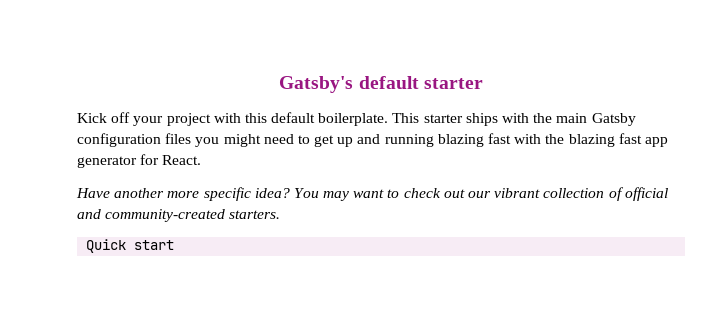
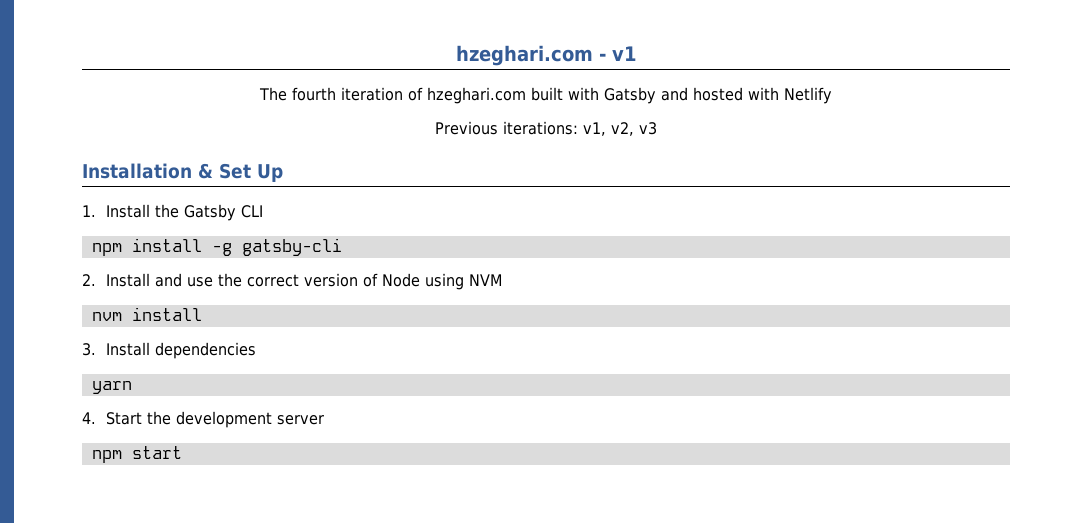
[279,76,483,93] [77,112,636,126] [77,133,668,147] [77,154,202,168] [76,187,668,201] [77,209,281,222] [86,239,127,253] Gatsby's default starter // Kick off your project with this default boilerplate. This starter ships with the main Gatsby configuration files you might need to get up and running blazing fast with the blazing fast app generator for React. // Have another more specific idea? You may want to check out our vibrant collection of official and community-created starters. // Quick -> [455,45,637,66] [259,87,832,104] [435,121,657,136] [82,163,283,182] [82,204,263,221] [91,238,342,256] [82,273,502,290] [91,307,202,321] [82,342,256,359] [91,381,132,394] [82,411,324,428] [91,450,122,463] hzeghari.com - v1 // The fourth iteration of hzeghari.com built with Gatsby and hosted with Netlify // Previous iterations: v1, v2, v3 // Installation & Set Up // 1. Install the Gatsby CLI // npm install -g gatsby-cli // 2. Install and use the correct version of Node using NVM // nvm install // 3. Install dependencies // yarn // 4. Start the development server // npm

